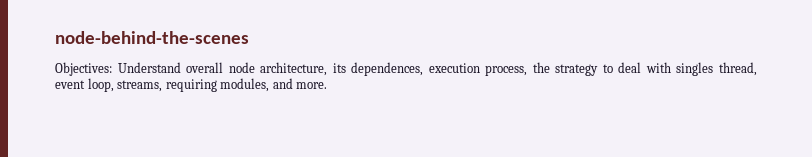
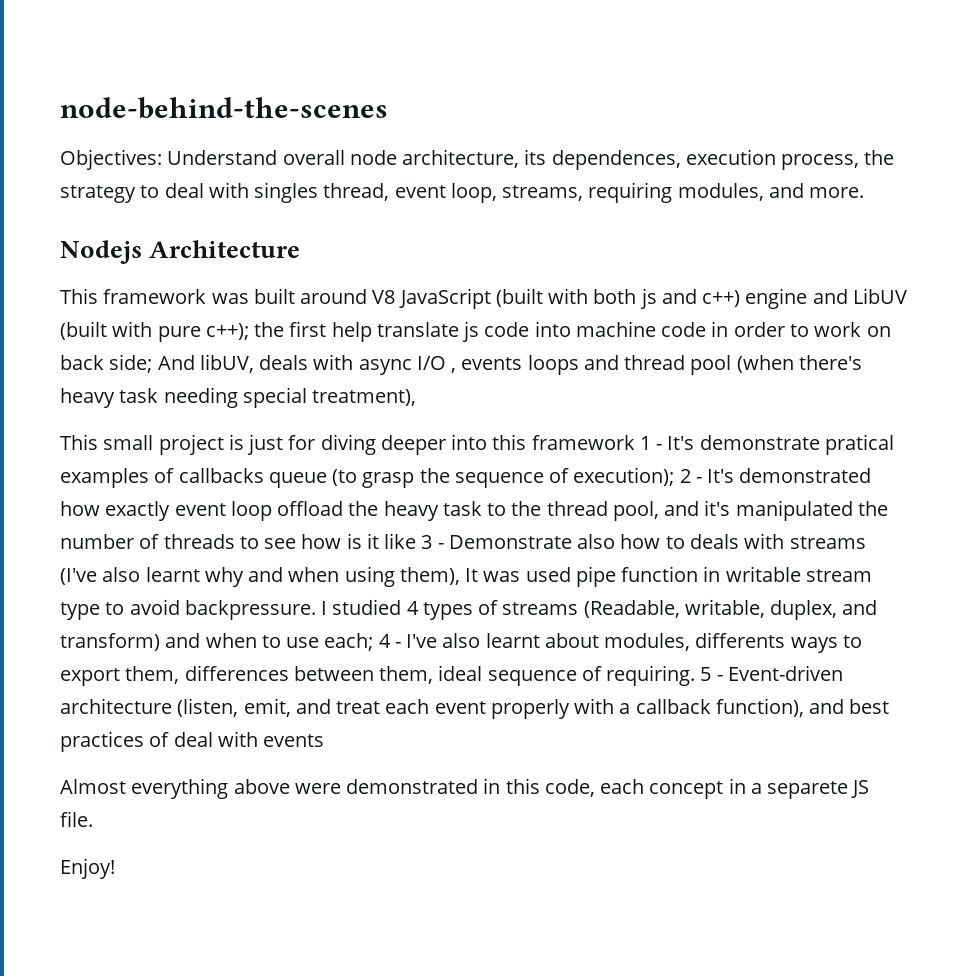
(328, 85) none -> [60,240,301,264] [60,288,907,309] [60,321,891,342] [60,354,862,375] [60,387,417,408] [60,434,894,455] [60,467,872,488] [60,500,888,521] [60,533,866,549] [60,566,872,587] [60,599,878,620] [60,632,862,653] [60,665,843,686] [60,698,890,719] [60,731,325,752] [60,778,870,799] [60,811,93,827] [60,858,115,879] // Nodejs Architecture // This framework was built around V8 JavaScript (built with both js and c++) engine and LibUV (built with pure c++); the first help translate js code into machine code in order to work on back side; And libUV, deals with async I/O , events loops and thread pool (when there's heavy task needing special treatment), // This small project is just for diving deeper into this framework 1 - It's demonstrate pratical examples of callbacks queue (to grasp the sequence of execution); 2 - It's demonstrated how exactly event loop offload the heavy task to the thread pool, and it's manipulated the number of threads to see how is it like 3 - Demonstrate also how to deals with streams (I've also learnt why and when using them), It was used pipe function in writable stream type to avoid backpressure. I studied 4 types of streams (Readable, writable, duplex, and transform) and when to use each; 4 - I've also learnt about modules, differents ways to export them, differences between them, ideal sequence of requiring. 5 - Event-driven architecture (listen, emit, and treat each event properly with a callback function), and best practices of deal with events // Almost everything above were demonstrated in this code, each concept in a separete JS file. // Enjoy!

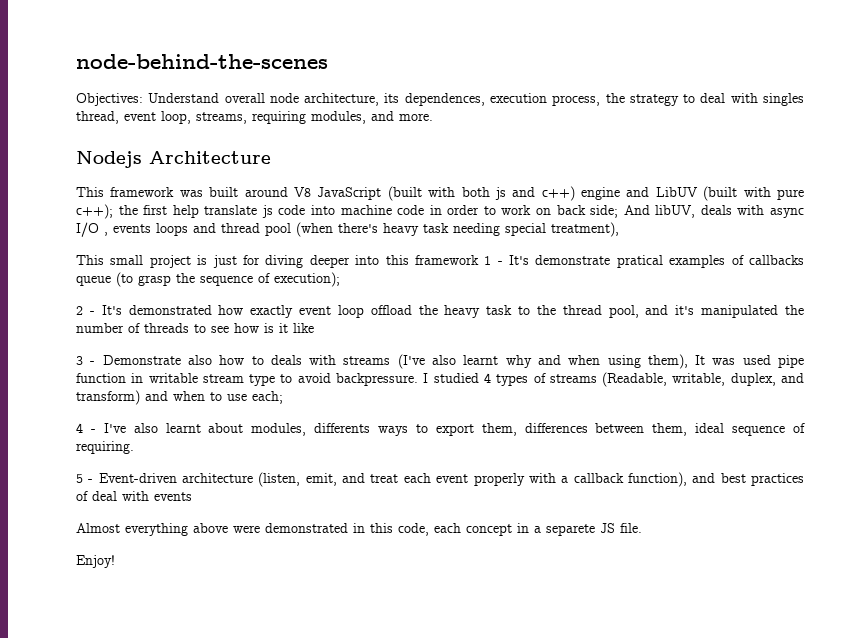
(675, 476) none -> (340, 279) //
(417, 541) none -> (314, 328) //
(374, 642) none -> (283, 397) //
(696, 675) none -> (134, 447) //

